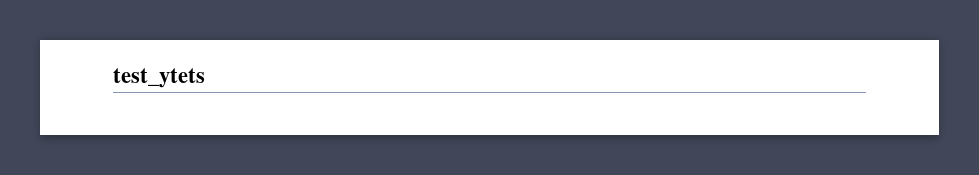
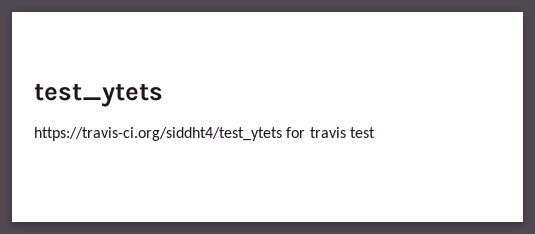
(205, 78) none -> [34,127,375,141] // https://travis-ci.org/siddht4/test_ytets for travis test

